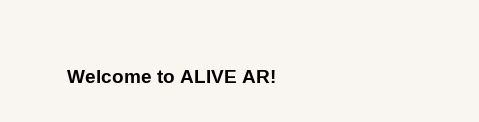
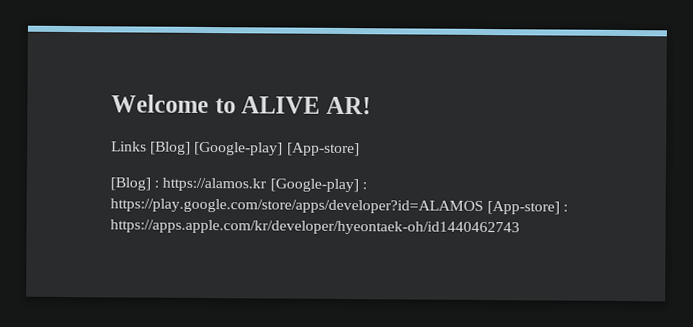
(277, 76) none -> [111,141,360,157] [110,177,367,193] [110,198,569,215] [110,219,520,236] // Links [Blog] [Google-play] [App-store] // [Blog] : https://alamos.kr [Google-play] : https://play.google.com/store/apps/developer?id=ALAMOS [App-store] : https://apps.apple.com/kr/developer/hyeontaek-oh/id1440462743

